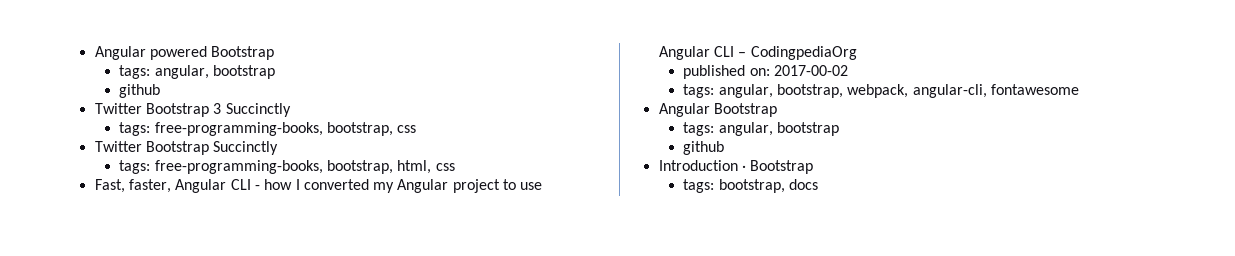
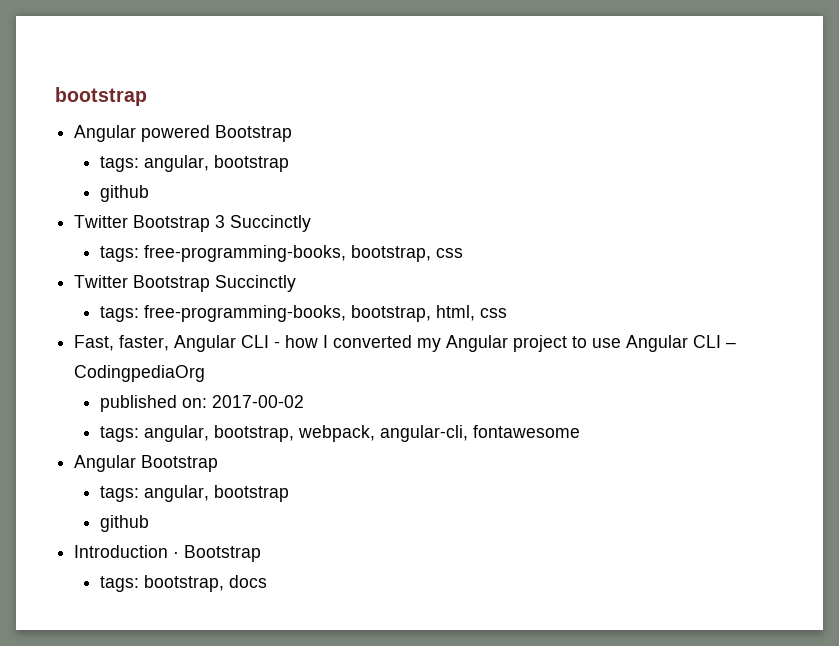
(94, 53) none -> [55,87,147,106] bootstrap //

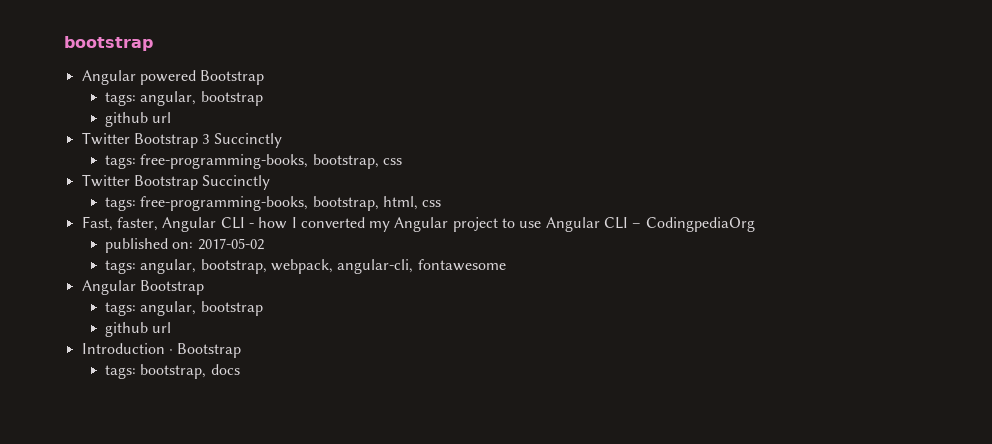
(149, 193) none -> [152,112,172,123] url
[211,395,304,408] 2017-00-02 -> [197,238,264,250] 2017-05-02
(149, 523) none -> [152,322,172,333] url

